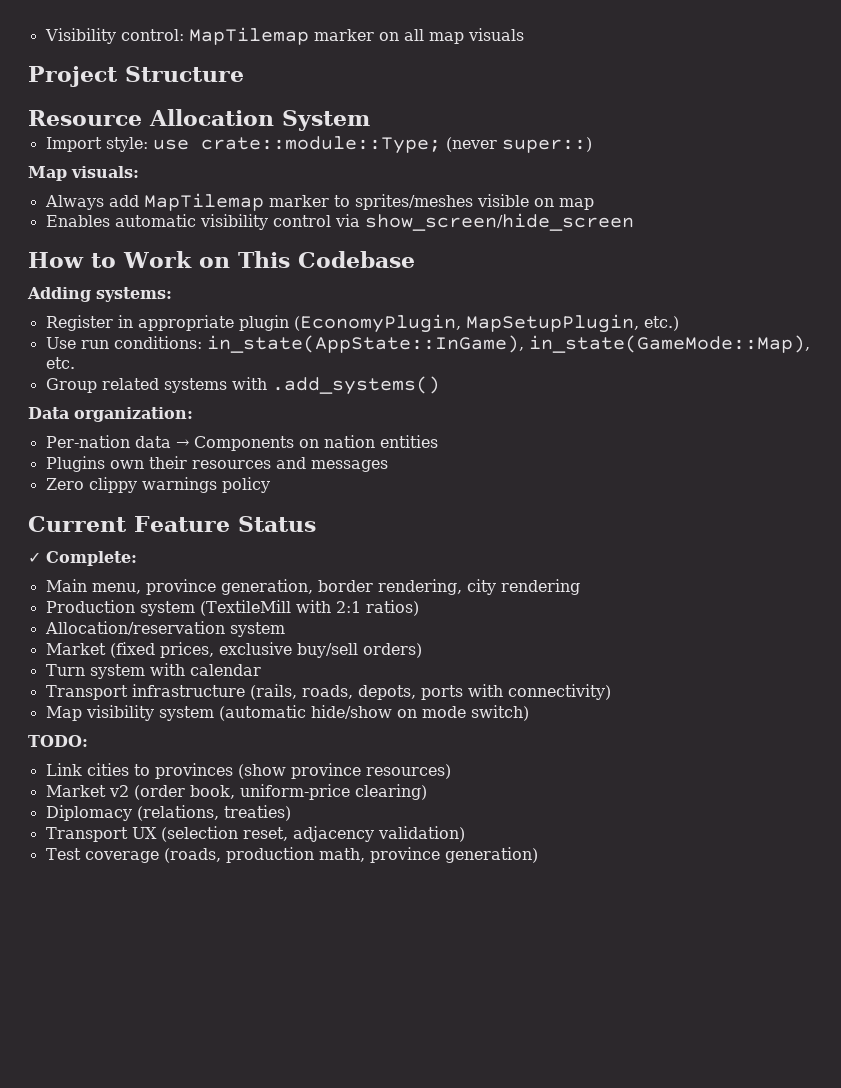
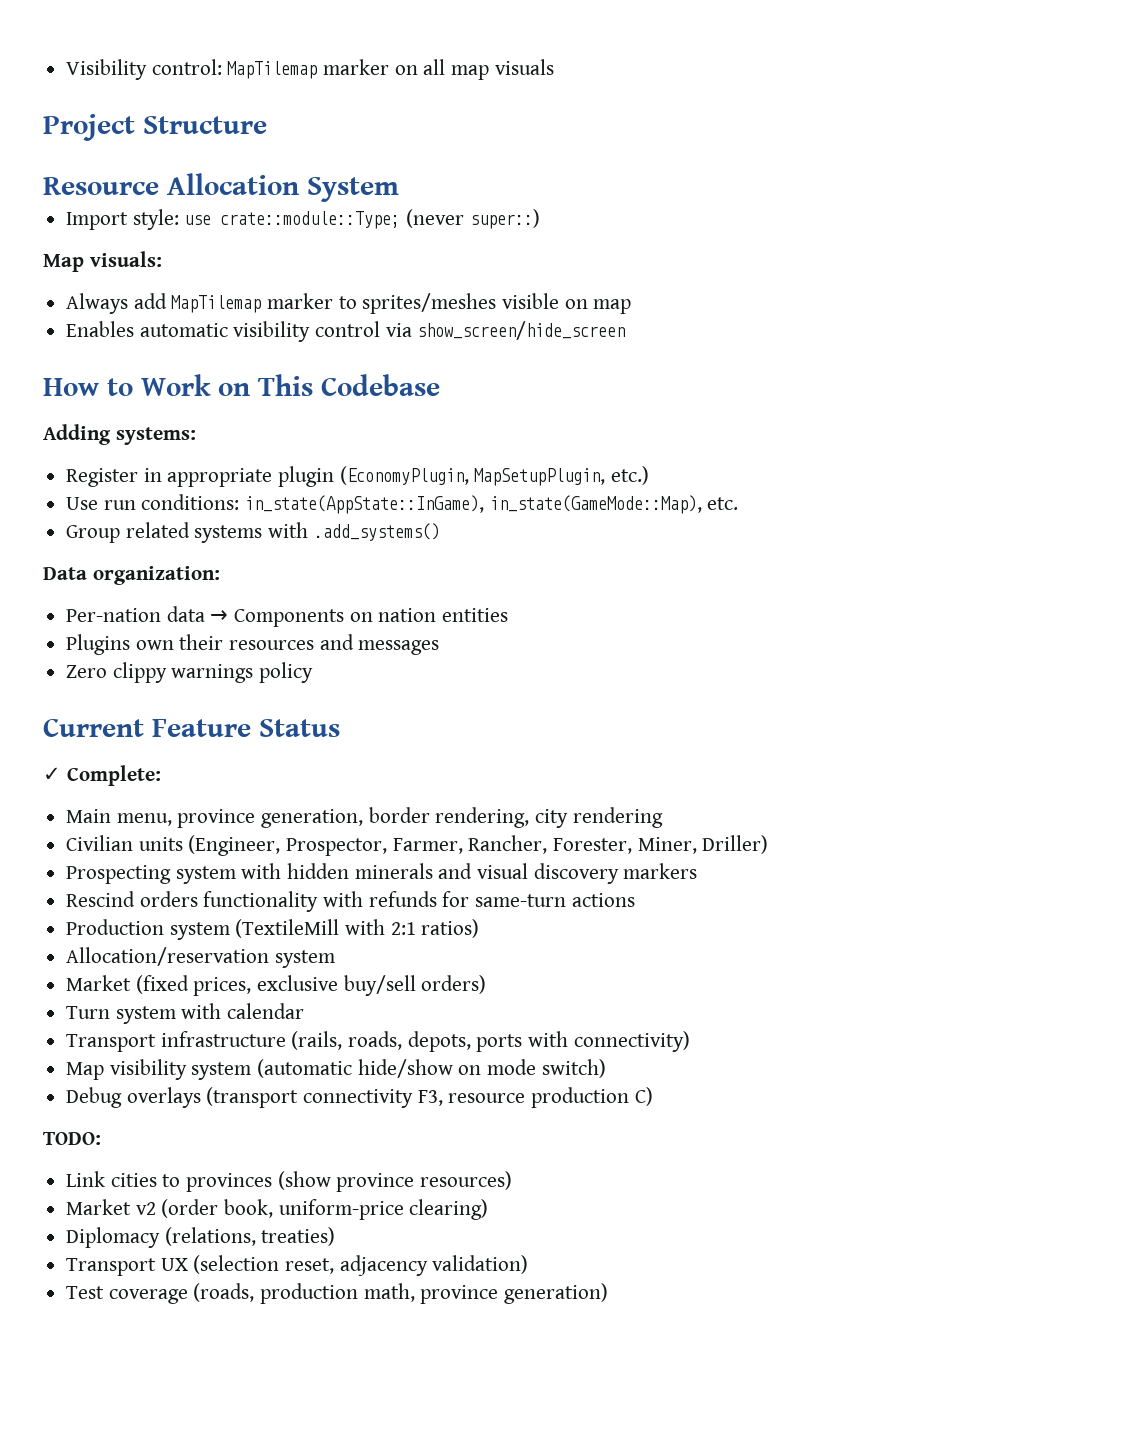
(580, 587) none -> [66,835,769,856] [66,863,698,884] [66,891,635,912] // Civilian units (Engineer, Prospector, Farmer, Rancher, Forester, Miner, Driller) // Prospecting system with hidden minerals and visual discovery markers // Rescind orders functionality with refunds for same-turn actions
(529, 713) none -> [66,1087,653,1108] // Debug overlays (transport connectivity F3, resource production C)

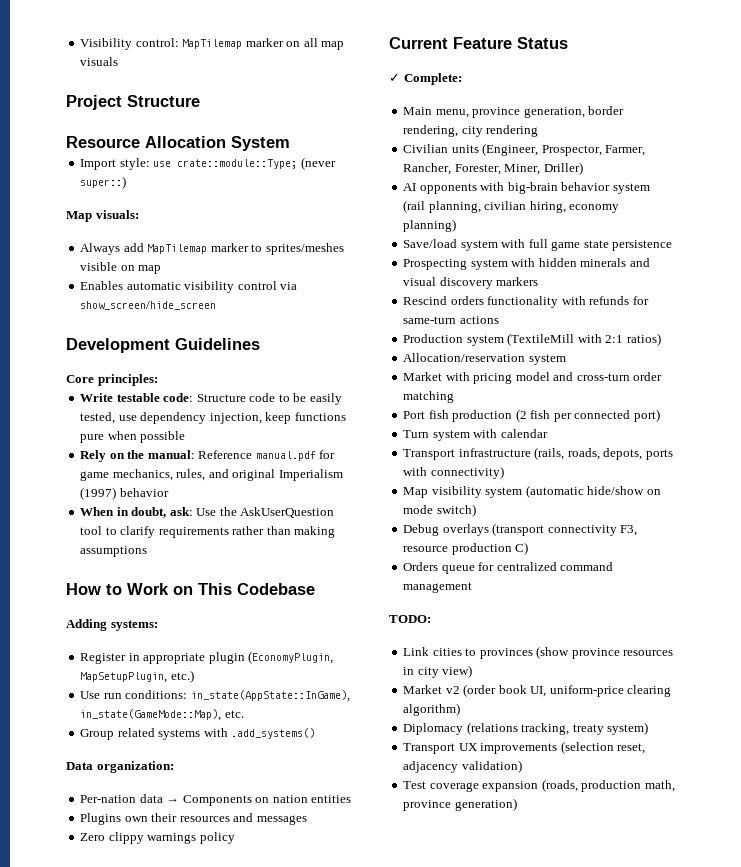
(626, 330) none -> [66,338,260,353] [66,374,158,386] [80,393,342,405] [80,412,346,424] [80,431,186,443] [80,450,336,462] [80,469,343,481] [80,487,169,500] [80,507,335,518] [80,526,336,538] [80,546,148,557] // Development Guidelines // Core principles: // Write testable code: Structure code to be easily tested, use dependency injection, keep functions pure when possible // Rely on the manual: Reference manual.pdf for game mechanics, rules, and original Imperialism (1997) behavior // When in doubt, ask: Use the AskUserQuestion tool to clarify requirements rather than making assumptions
(769, 844) none -> [403,182,650,194] [403,200,620,213] [403,219,457,232] [403,239,673,251] // AI opponents with big-brain behavior system (rail planning, civilian hiring, economy planning) // Save/load system with full game state persistence
[135,975,487,996] (fixed prices, exclusive buy/sell orders) -> [445,372,663,384] [403,391,455,403] [403,409,660,422] with pricing model and cross-turn order matching // Port fish production (2 fish per connected port)
(653, 1096) none -> [403,562,614,574] [403,582,473,593] // Orders queue for centralized command management
[420,1171,513,1190] resources) -> [623,650,674,656] [403,665,473,678] resources in city view)
[224,1199,489,1220] [66,1227,336,1248] book, uniform-price clearing) // Diplomacy (relations, treaties) -> [498,685,672,697] [403,703,461,716] [403,722,649,735] book UI, uniform-price clearing algorithm) // Diplomacy (relations tracking, treaty system)
(188, 1264) none -> [480,743,558,754] improvements
(188, 1296) none -> [482,781,539,792] expansion

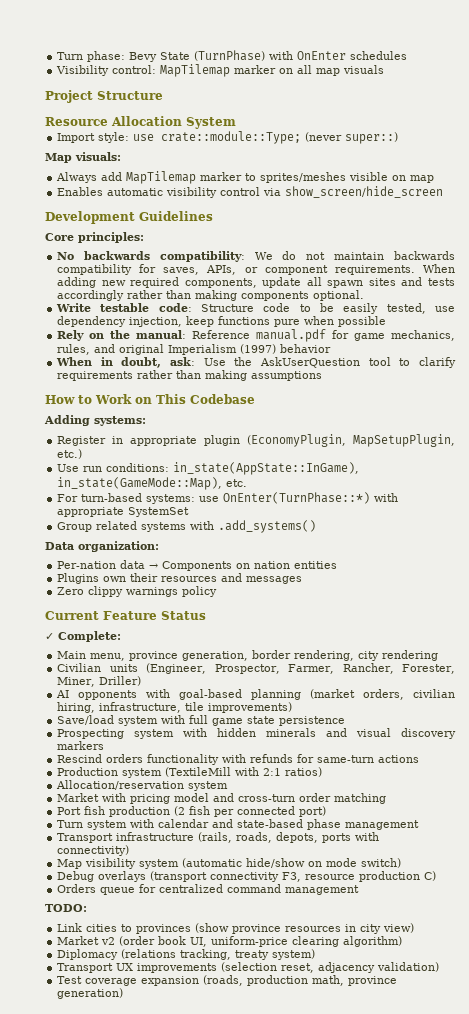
(80, 44) none -> [57,50,408,62] Turn phase: Bevy State (TurnPhase) with OnEnter schedules //
(158, 380) none -> [57,251,455,262] [57,264,455,275] [57,277,455,288] [57,290,365,301] // No backwards compatibility: We do not maintain backwards compatibility for saves, APIs, or component requirements. When adding new required components, update all spawn sites and tests accordingly rather than making components optional.
(244, 714) none -> [57,492,399,504] [57,507,190,517] // For turn-based systems: use OnEnter(TurnPhase::*) with appropriate SystemSet
[507,182,650,194] [403,200,620,213] [403,219,457,232] big-brain behavior system (rail planning, civilian hiring, economy planning) -> [179,689,455,700] [57,702,293,713] goal-based planning (market orders, civilian hiring, infrastructure, tile improvements)
(548, 433) none -> [212,819,420,830] and state-based phase management

